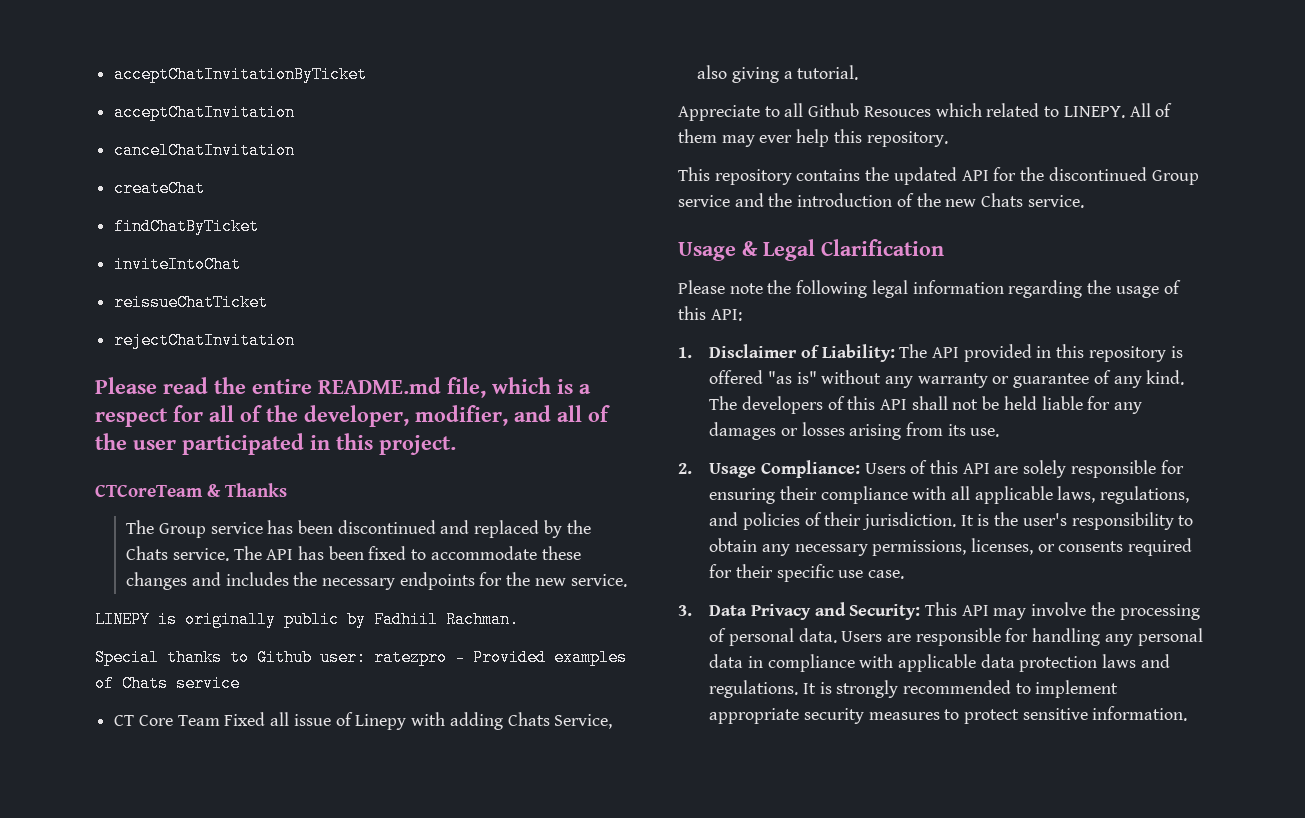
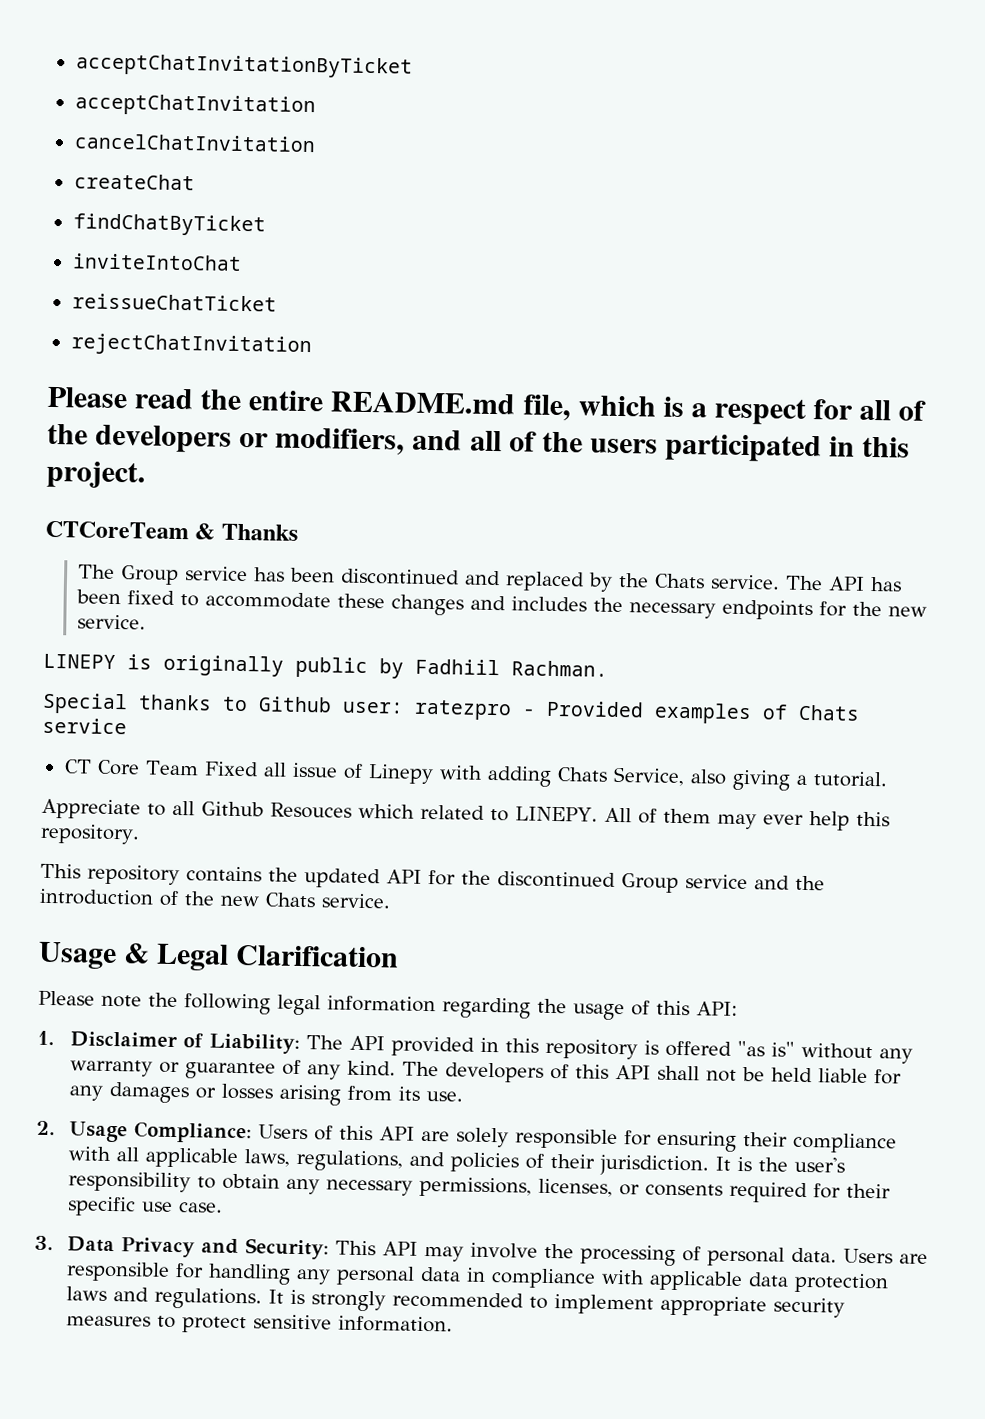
[304,405,508,427] developer, modifier, -> [95,424,406,456] developers or modifiers,
[133,440,176,450] user -> [589,438,658,454] users

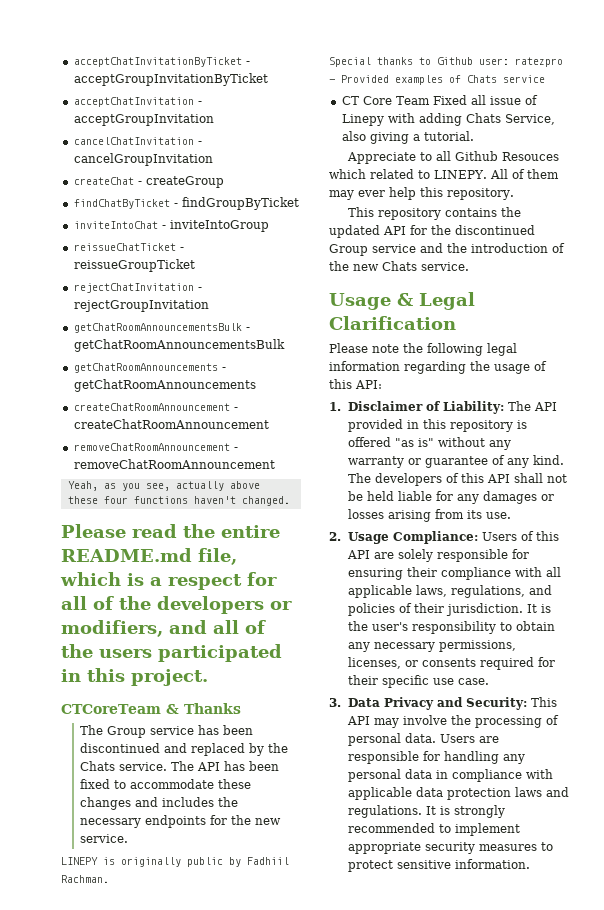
(413, 66) none -> [245,61,250,65] [73,73,268,86] - acceptGroupInvitationByTicket
(316, 105) none -> [197,101,202,105] [73,114,214,126] - acceptGroupInvitation
(316, 143) none -> [197,141,202,145] [73,153,213,166] - cancelGroupInvitation
(195, 182) none -> [137,176,224,188] - createGroup
(266, 225) none -> [173,197,299,210] - findGroupByTicket
(242, 262) none -> [161,220,269,232] - inviteIntoGroup
(277, 302) none -> [179,247,184,251] [73,259,195,272] - reissueGroupTicket
(312, 345) none -> [197,287,202,291] [73,300,209,312] [73,323,250,333] [73,339,285,352] [73,363,226,373] [73,379,256,392] [73,403,238,411] [73,419,269,429] [73,443,238,451] [73,459,275,469] [67,481,260,491] [67,496,290,506] - rejectGroupInvitation // getChatRoomAnnouncementsBulk - getChatRoomAnnouncementsBulk // getChatRoomAnnouncements - getChatRoomAnnouncements // createChatRoomAnnouncement - createChatRoomAnnouncement // removeChatRoomAnnouncement - removeChatRoomAnnouncement // Yeah, as you see, actually above these four functions haven't changed.

